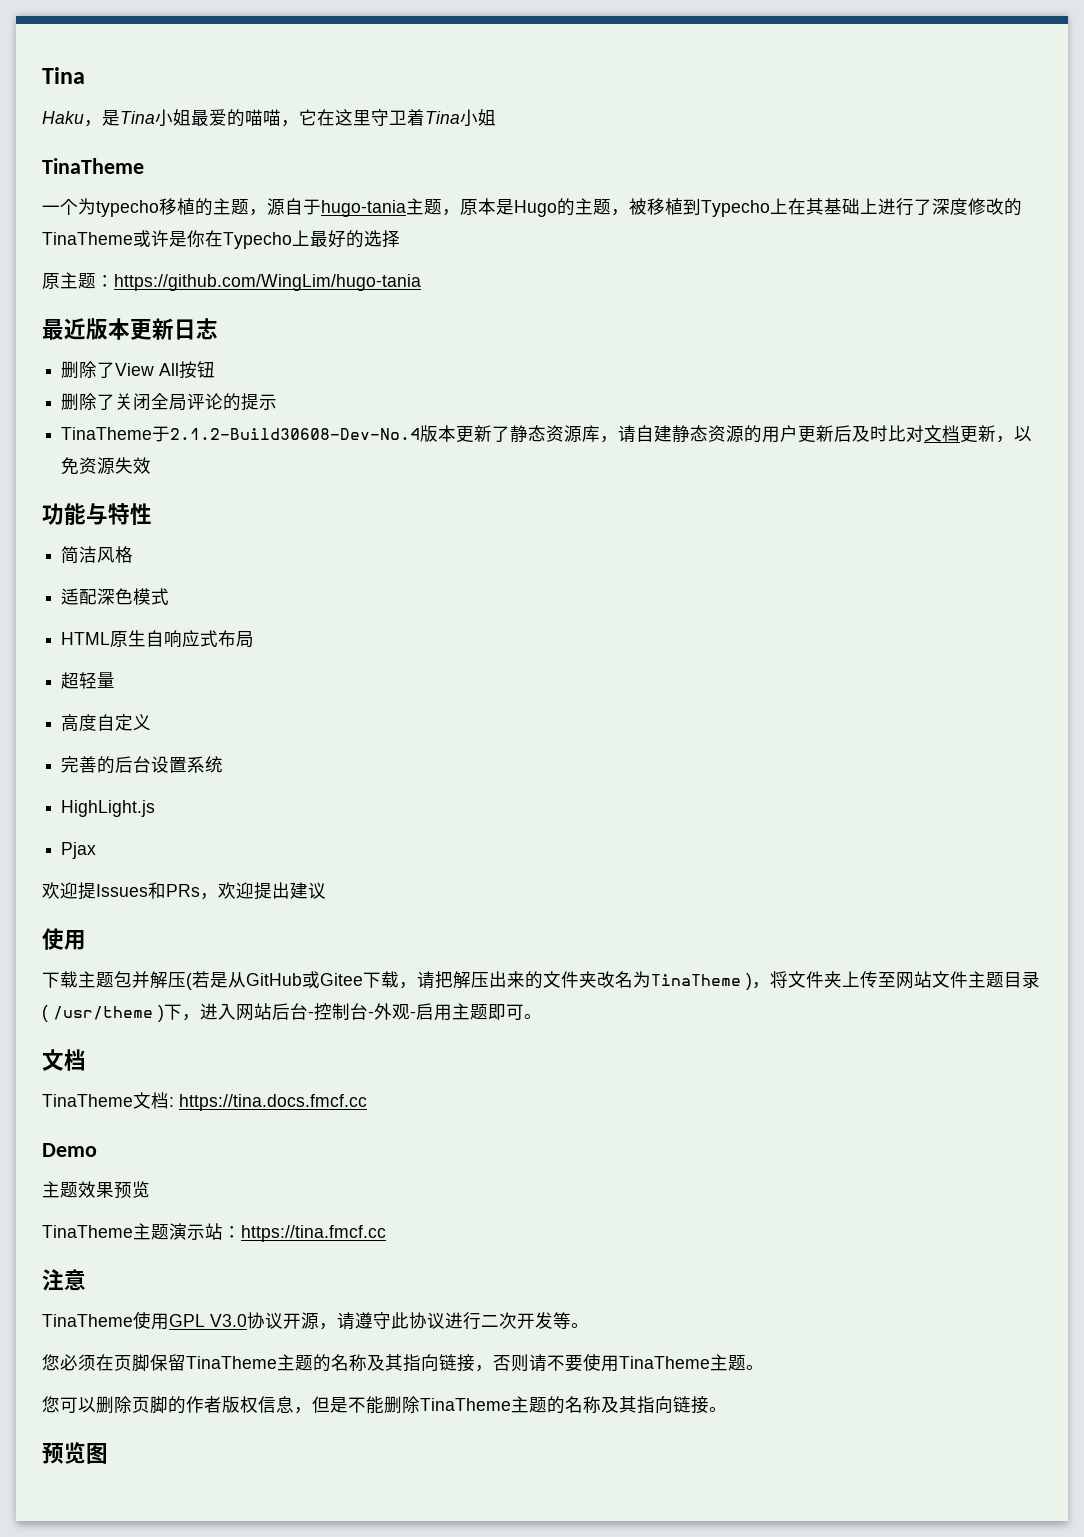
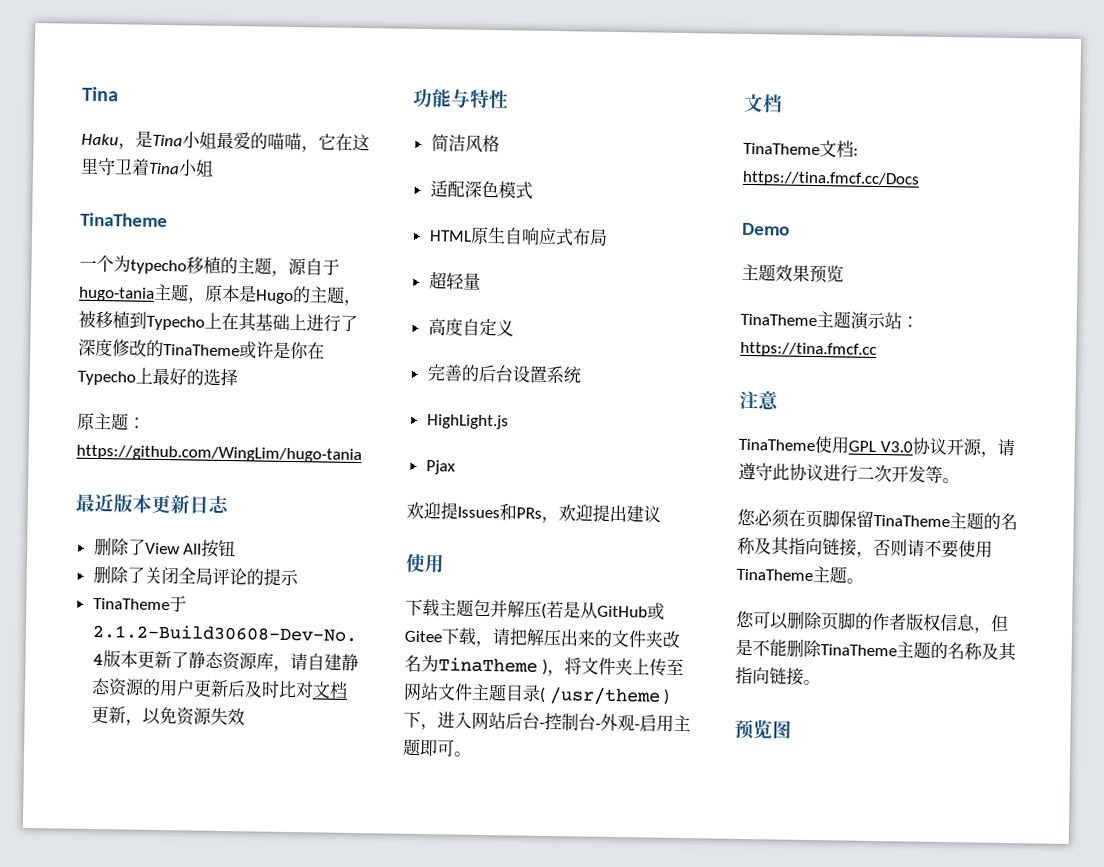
[179,1094,367,1111] https://tina.docs.fmcf.cc -> [742,170,920,188] https://tina.fmcf.cc/Docs

